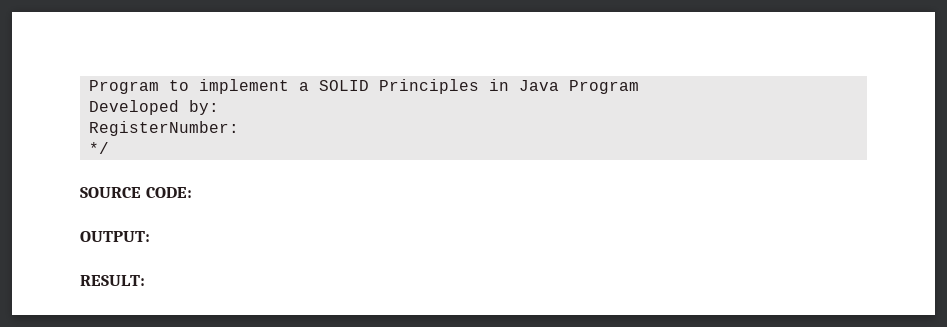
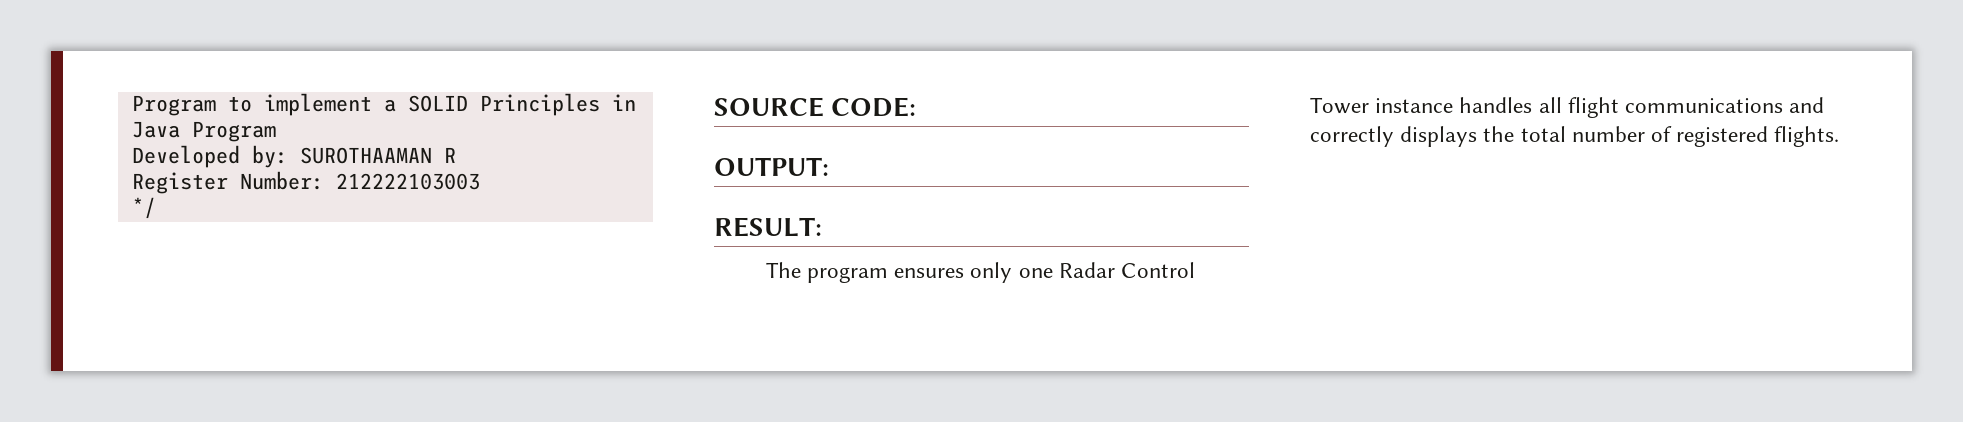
[89,121,240,136] // RegisterNumber: -> [299,147,456,164] [131,171,480,194] SUROTHAAMAN R // Register Number: 212222103003
(145, 280) none -> [765,262,1196,283] [1310,97,1825,118] [1310,126,1840,147] // The program ensures only one Radar Control Tower instance handles all flight communications and correctly displays the total number of registered flights.

